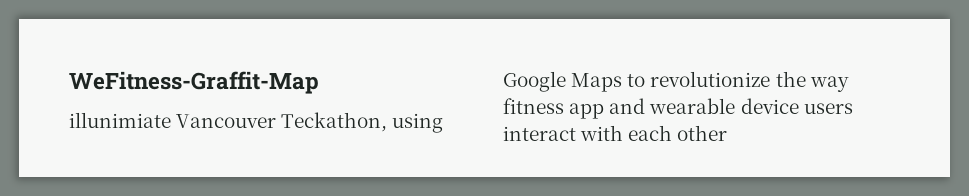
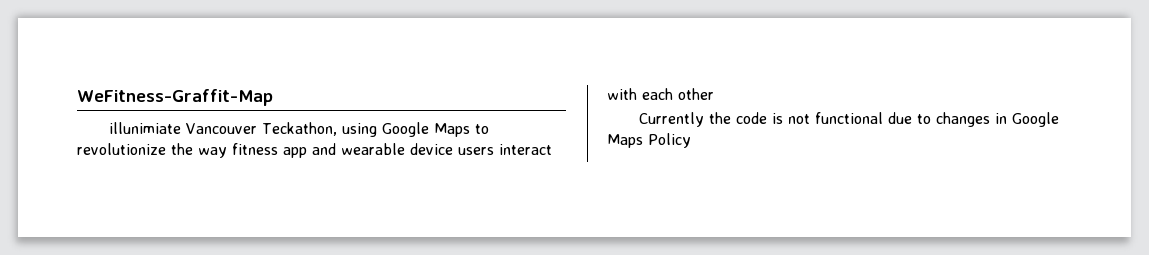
(728, 133) none -> [639,112,1060,127] [607,133,691,148] // Currently the code is not functional due to changes in Google Maps Policy

